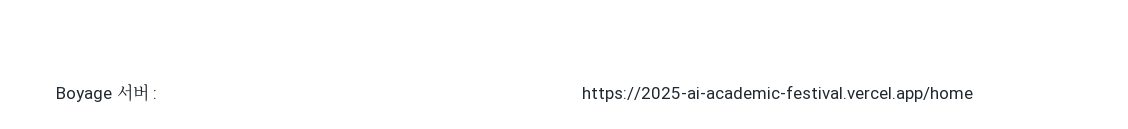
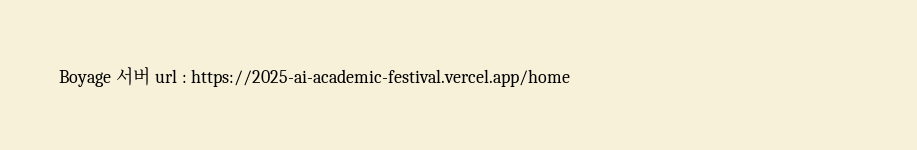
(149, 92) none -> [154,69,177,83] url

